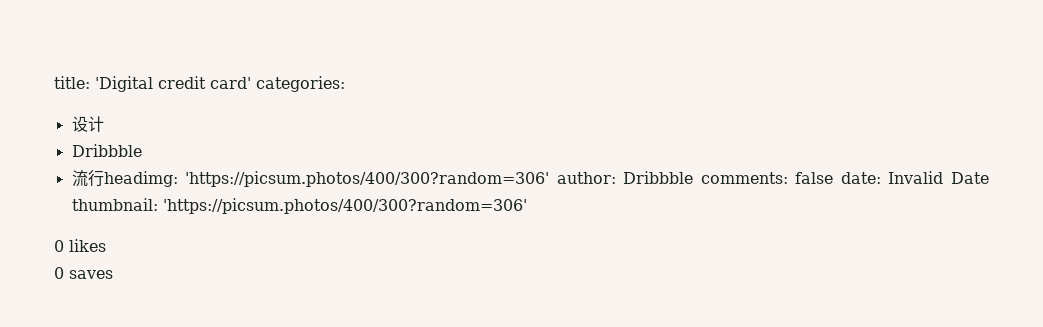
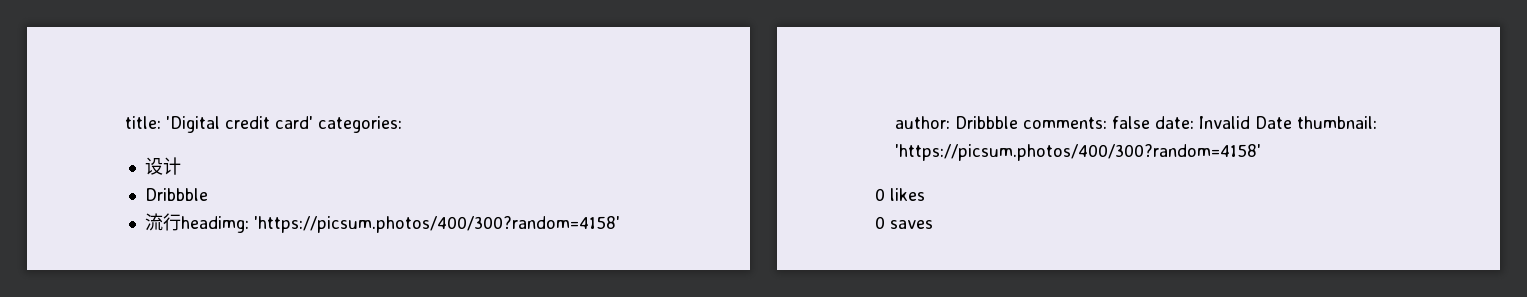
[185,171,550,187] 'https://picsum.photos/400/300?random=306' -> [253,216,620,233] 'https://picsum.photos/400/300?random=4158'
[162,198,527,214] 'https://picsum.photos/400/300?random=306' -> [894,144,1261,161] 'https://picsum.photos/400/300?random=4158'

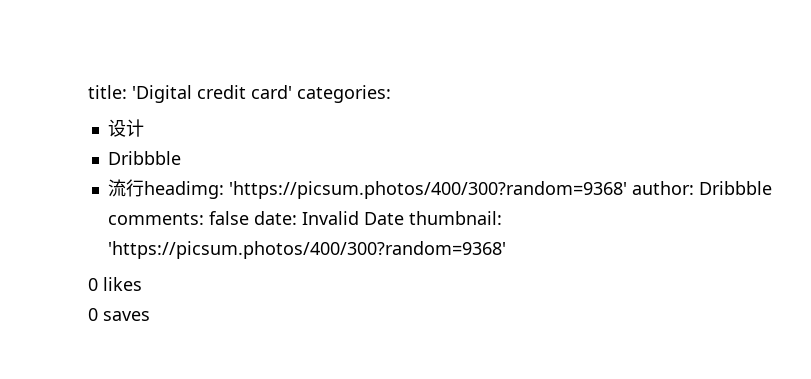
[253,216,620,233] 'https://picsum.photos/400/300?random=4158' -> [228,181,627,199] 'https://picsum.photos/400/300?random=9368'
[894,144,1261,161] 'https://picsum.photos/400/300?random=4158' -> [107,241,506,259] 'https://picsum.photos/400/300?random=9368'

